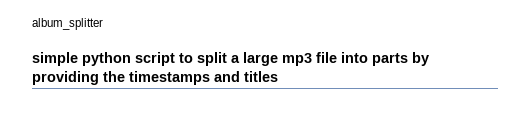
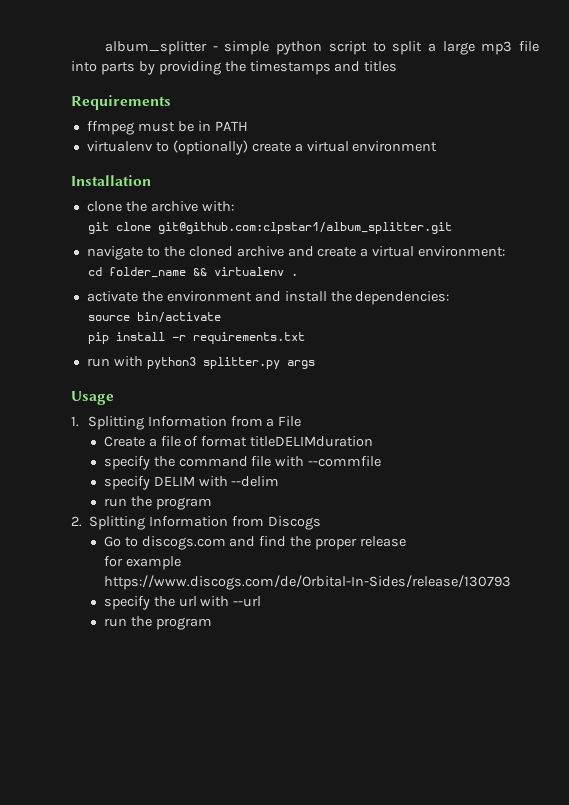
(103, 24) // -> [212,46,218,51] -
(278, 76) none -> [71,95,171,110] [86,121,248,135] [86,140,438,155] [71,175,151,186] [86,201,234,212] [87,222,452,234] [86,246,506,260] [87,267,298,278] [86,291,450,305] [87,312,221,323] [87,332,305,344] [86,356,315,369] [71,391,114,405] [71,416,302,430] [103,436,374,447] [103,456,382,470] [103,476,280,490] [103,496,212,510] [71,516,321,530] [103,536,407,550] [104,556,182,570] [104,575,512,590] [103,596,262,610] [103,616,212,630] // Requirements // ffmpeg must be in PATH // virtualenv to (optionally) create a virtual environment // Installation // clone the archive with: // git clone git@github.com:clpstar1/album_splitter.git // navigate to the cloned archive and create a virtual environment: // cd folder_name && virtualenv . // activate the environment and install the dependencies: // source bin/activate // pip install -r requirements.txt // run with python3 splitter.py args // Usage // 1. Splitting Information from a File // Create a file of format titleDELIMduration // specify the command file with --commfile // specify DELIM with --delim // run the program // 2. Splitting Information from Discogs // Go to discogs.com and find the proper release // for example https://www.discogs.com/de/Orbital-In-Sides/release/130793 // specify the url with --url // run the program

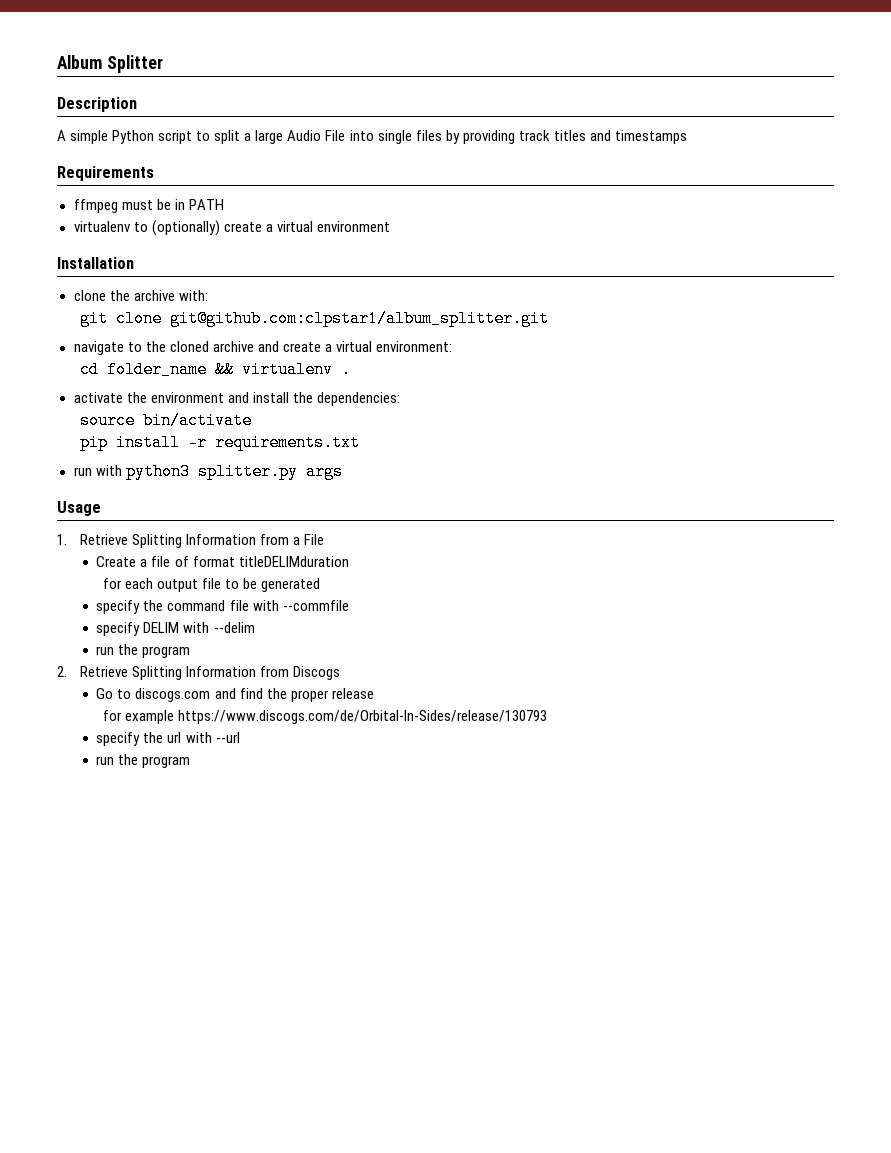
[105,41,323,55] album_splitter - simple python -> [57,55,163,73] [57,97,137,112] [57,130,155,144] Album Splitter // Description // A simple Python
[481,41,540,55] [71,61,246,75] mp3 file into parts by providing the -> [287,130,611,144] Audio File into single files by providing track titles and
[334,61,398,72] and titles -> (687, 137) none
(79, 421) none -> [79,534,128,545] Retrieve
(374, 441) none -> [102,578,321,592] // for each output file to be generated
(82, 521) none -> [79,666,128,677] Retrieve

